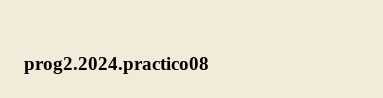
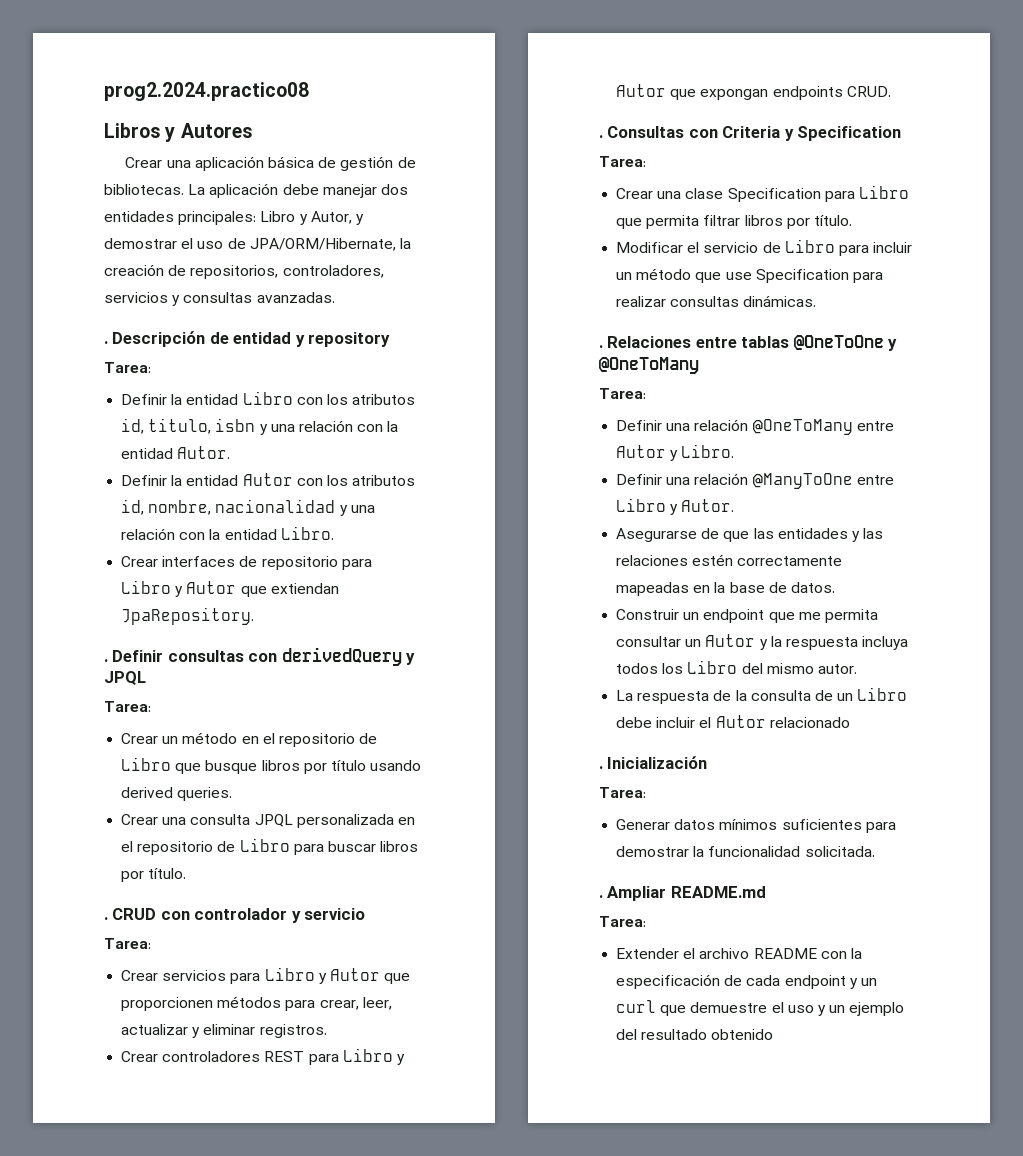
(209, 65) none -> [104,123,252,142] [125,156,416,171] [104,183,408,198] [104,211,364,225] [104,238,411,251] [104,264,384,279] [104,292,335,306] [104,331,391,347] [104,362,151,373] [121,391,416,405] [121,418,399,435] [121,446,231,459] [121,473,416,486] [121,499,375,516] [121,526,334,540] [121,556,372,570] [121,580,339,597] [121,607,255,625] [104,647,416,666] [104,671,146,685] [104,701,151,712] [121,732,378,747] [121,757,422,774] [121,787,233,801] [121,814,415,828] [121,838,419,855] [121,868,187,882] [104,908,366,923] [104,938,151,949] [121,967,411,984] [121,996,392,1011] [121,1024,327,1038] [121,1048,405,1065] [616,84,891,100] [599,126,902,141] [599,156,646,167] [616,185,909,202] [616,215,852,229] [616,239,913,256] [616,268,883,283] [616,295,817,307] [599,335,898,351] [599,357,699,374] [599,388,646,399] [616,419,894,435] [616,444,735,461] [616,473,894,489] [616,498,735,515] [616,528,884,542] [616,554,843,566] [616,582,835,596] [616,609,878,623] [616,634,909,650] [616,660,857,674] [616,687,908,704] [616,715,850,728] [599,756,708,769] [599,787,646,798] [616,819,896,833] [616,846,875,857] [599,886,766,901] [599,916,646,927] [616,948,862,959] [616,974,877,989] [616,1000,905,1016] [616,1029,774,1040] // Libros y Autores // Crear una aplicación básica de gestión de bibliotecas. La aplicación debe manejar dos entidades principales: Libro y Autor, y demostrar el uso de JPA/ORM/Hibernate, la creación de repositorios, controladores, servicios y consultas avanzadas. // . Descripción de entidad y repository // Tarea: // Definir la entidad Libro con los atributos id, titulo, isbn y una relación con la entidad Autor. // Definir la entidad Autor con los atributos id, nombre, nacionalidad y una relación con la entidad Libro. // Crear interfaces de repositorio para Libro y Autor que extiendan JpaRepository. // . Definir consultas con derivedQuery y JPQL // Tarea: // Crear un método en el repositorio de Libro que busque libros por título usando derived queries. // Crear una consulta JPQL personalizada en el repositorio de Libro para buscar libros por título. // . CRUD con controlador y servicio // Tarea: // Crear servicios para Libro y Autor que proporcionen métodos para crear, leer, actualizar y eliminar registros. // Crear controladores REST para Libro y Autor que expongan endpoints CRUD. // . Consultas con Criteria y Specification // Tarea: // Crear una clase Specification para Libro que permita filtrar libros por título. // Modificar el servicio de Libro para incluir un método que use Specification para realizar consultas dinámicas. // . Relaciones entre tablas @OneToOne y @OneToMany // Tarea: // Definir una relación @OneToMany entre Autor y Libro. // Definir una relación @ManyToOne entre Libro y Autor. // Asegurarse de que las entidades y las relaciones estén correctamente mapeadas en la base de datos. // Construir un endpoint que me permita consultar un Autor y la respuesta incluya todos los Libro del mismo autor. // La respuesta de la consulta de un Libro debe incluir el Autor relacionado // . Inicialización // Tarea: // Generar datos mínimos suficientes para demostrar la funcionalidad solicitada. // . Ampliar README.md // Tarea: // Extender el archivo README con la especificación de cada endpoint y un curl que demuestre el uso y un ejemplo del resultado obtenido

